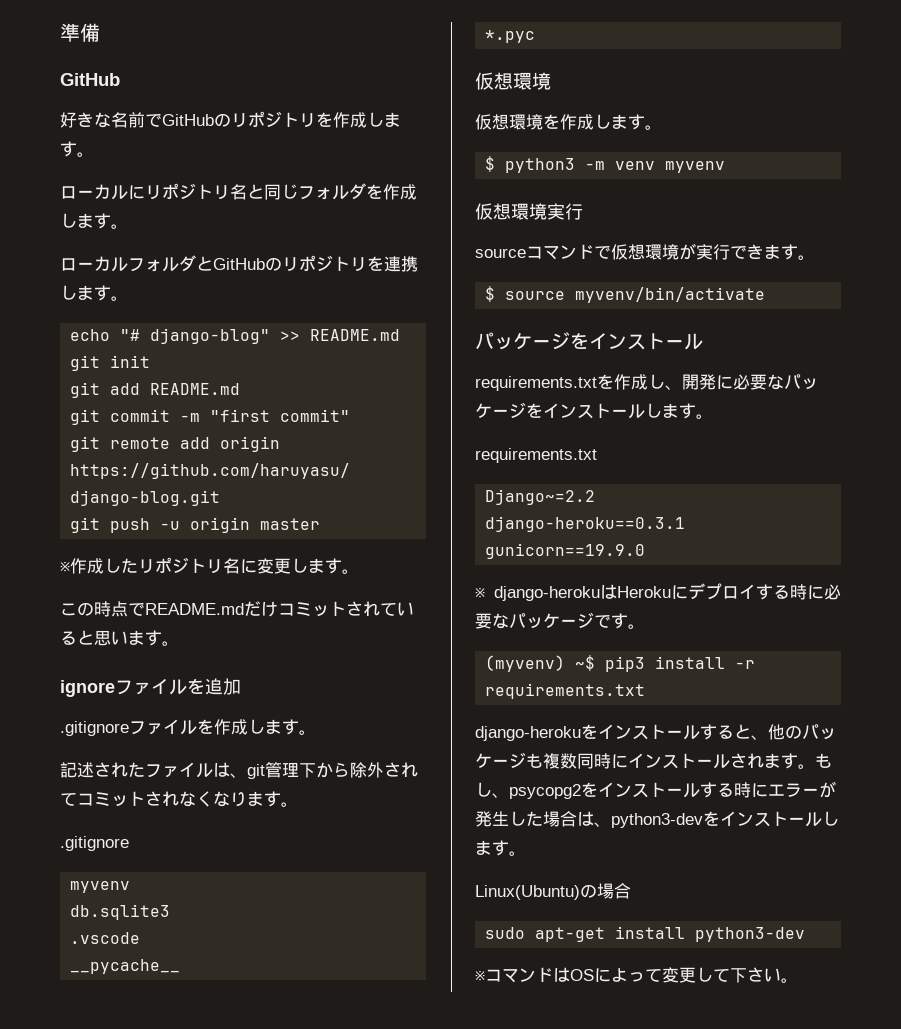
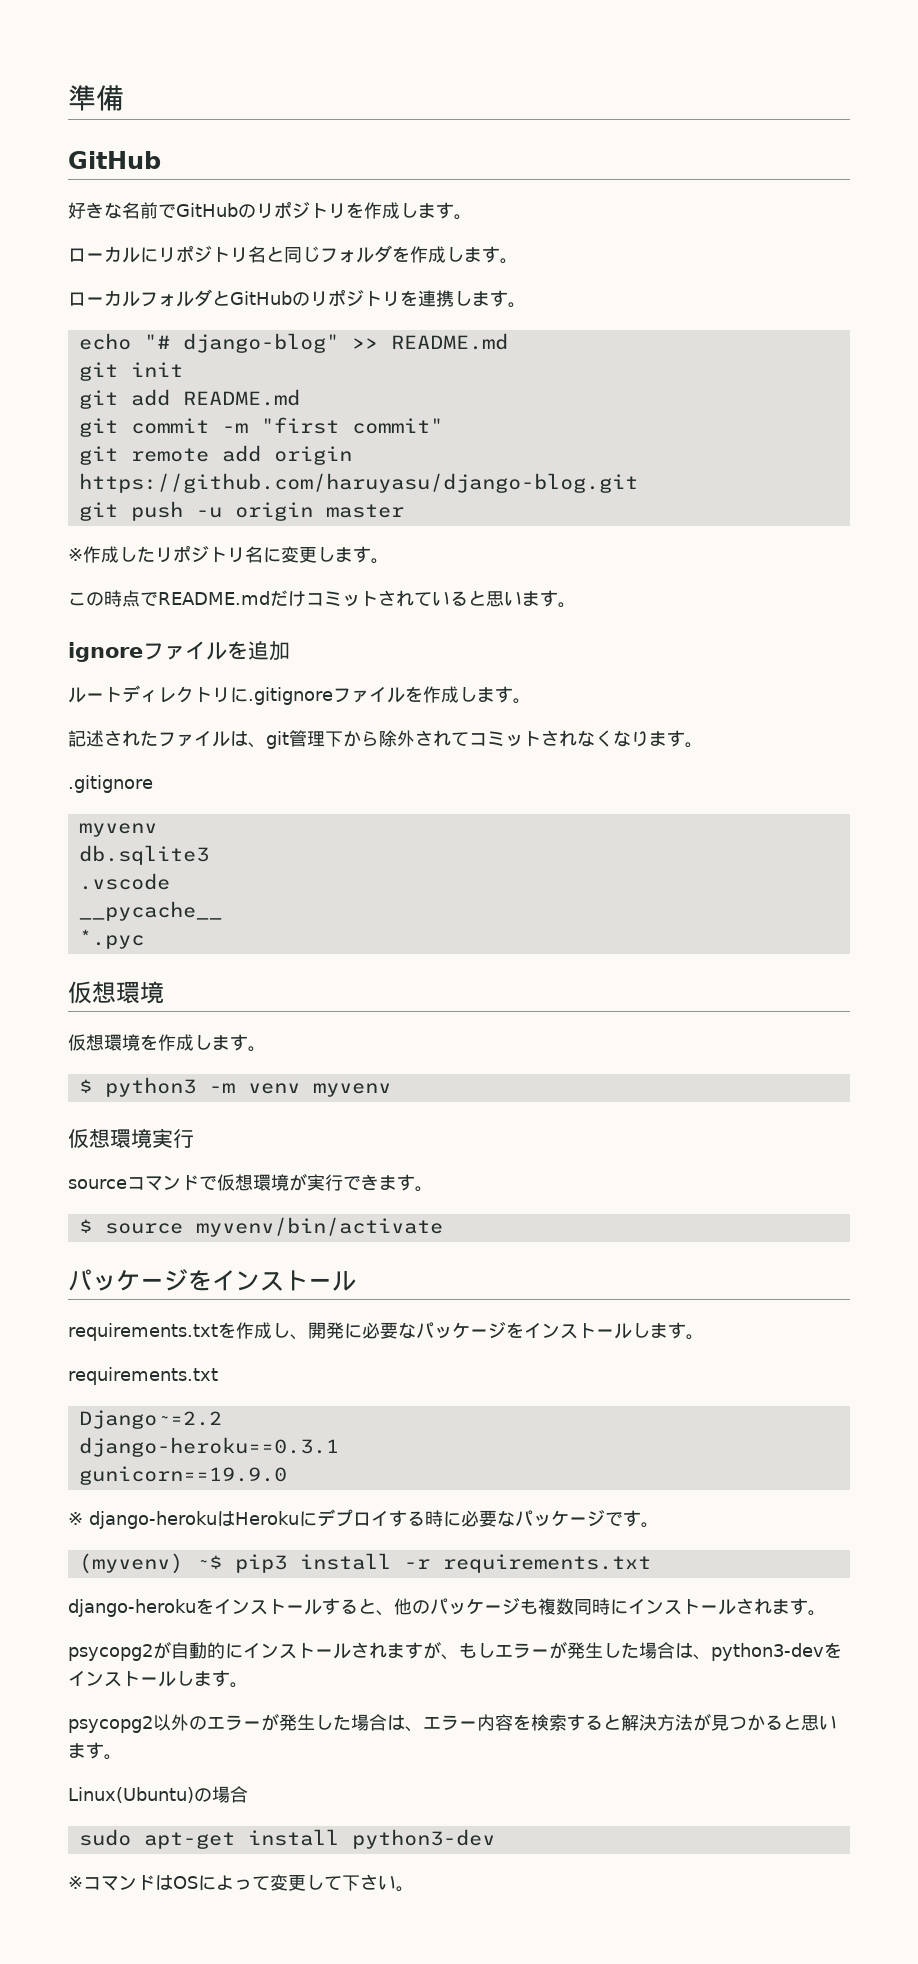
(241, 686) none -> [68,685,248,703] ルートディレクトリに
[815,753,832,768] [475,782,768,799] もし、psycopg2をインストールする時に -> [68,1641,495,1661] // psycopg2が自動的にインストールされますが、もし
(526, 853) none -> [68,1713,837,1733] [68,1742,122,1760] // psycopg2以外のエラーが発生した場合は、エラー内容を検索すると解決方法が見つかると思います。

